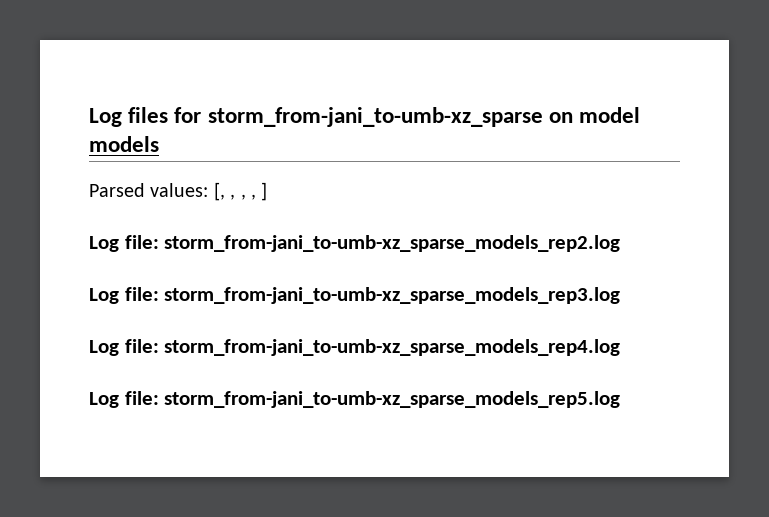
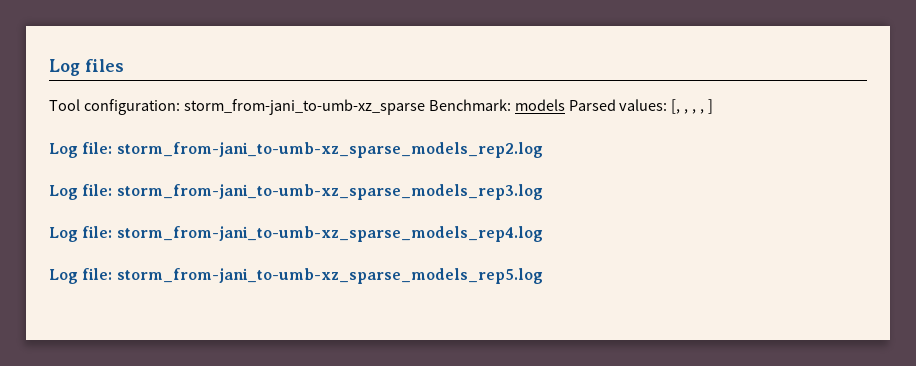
[174,107,641,127] for storm_from-jani_to-umb-xz_sparse on model -> [49,99,511,115] // Tool configuration: storm_from-jani_to-umb-xz_sparse Benchmark:
(159, 144) // -> (565, 105) none

